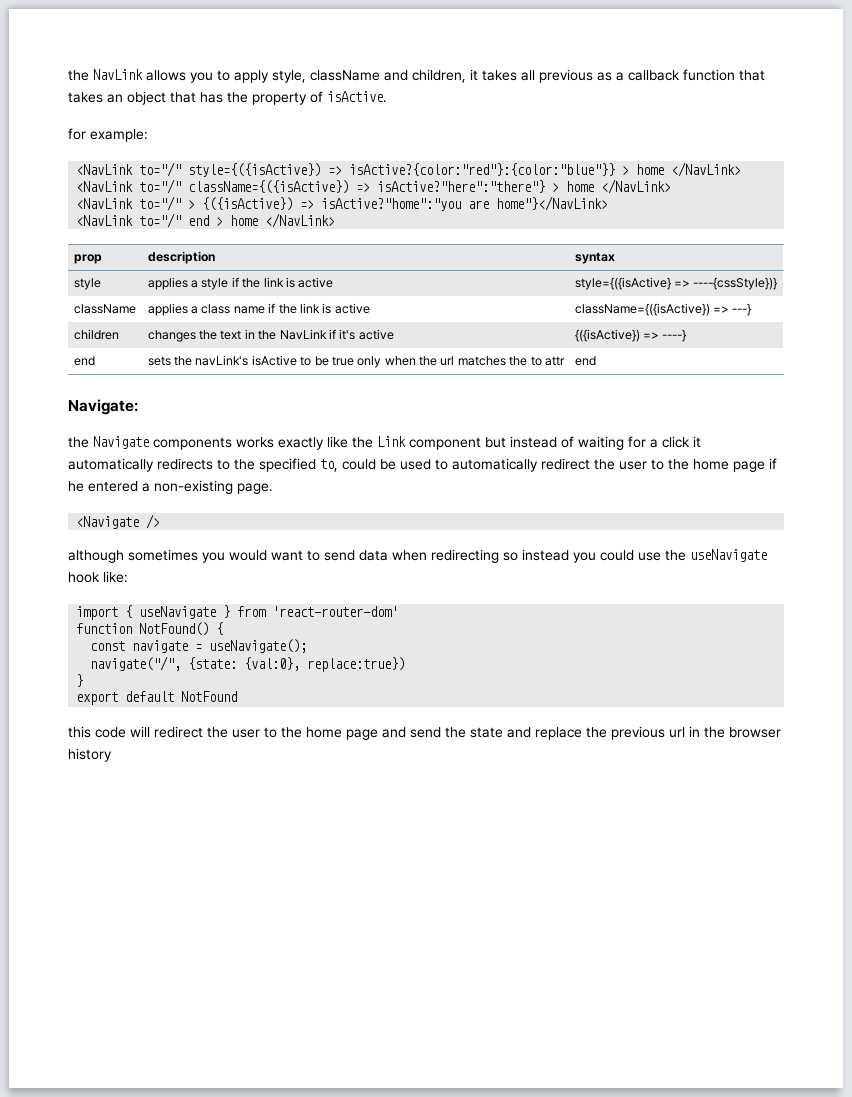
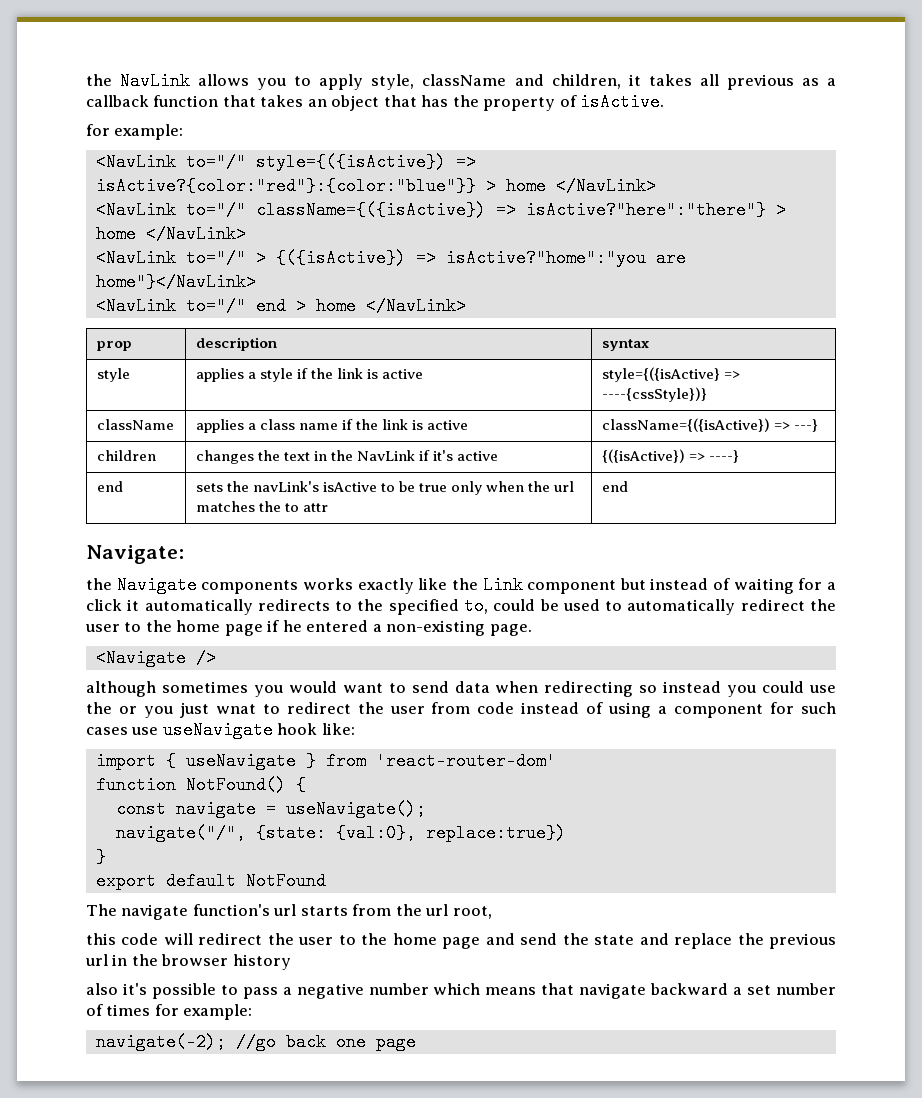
(686, 555) none -> [118,702,837,718] [86,727,159,735] or you just wnat to redirect the user from code instead of using a component for such cases use
(238, 696) none -> [86,904,492,920] // The navigate function's url starts from the url root,
(112, 755) none -> [86,983,837,999] [86,1004,253,1020] [95,1033,416,1051] // also it's possible to pass a negative number which means that navigate backward a set number of times for example: // navigate(-2); //go back one page

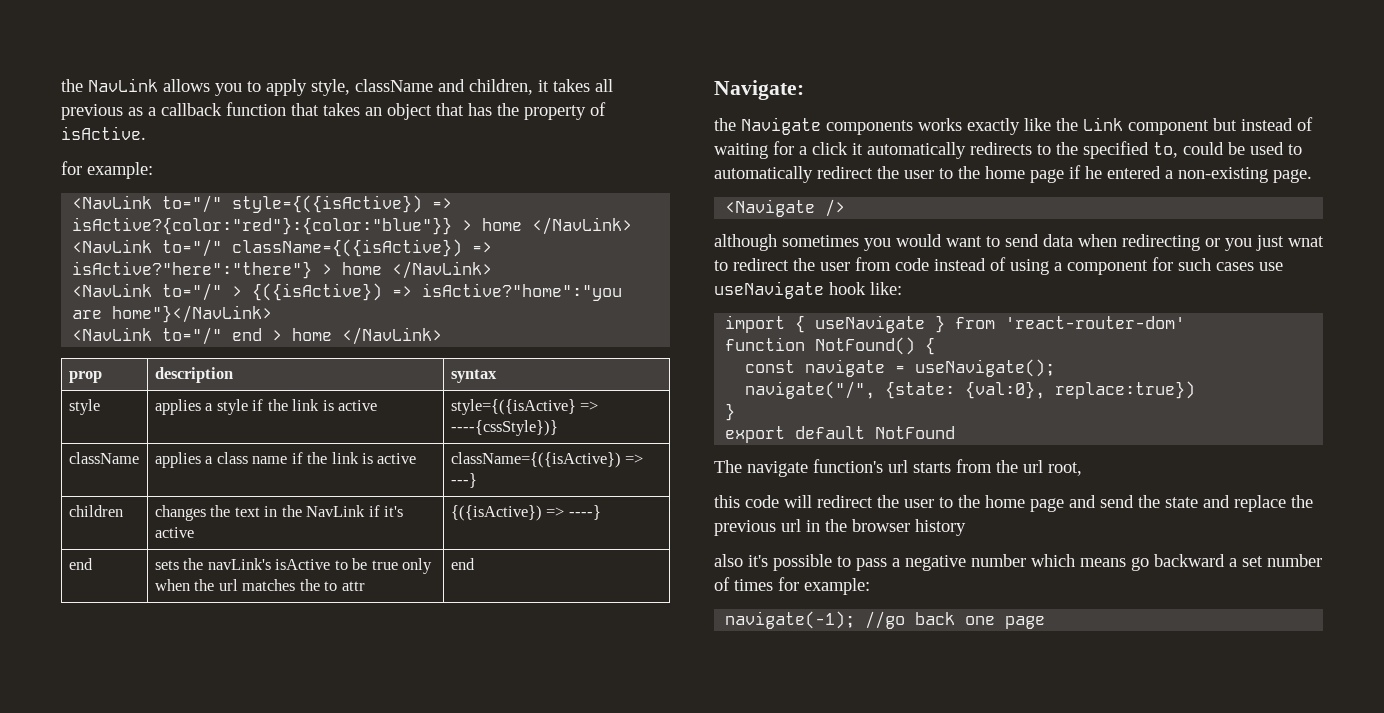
[639,681,837,697] [86,702,112,714] so instead you could use the -> (1200, 242) none
[541,983,647,999] that navigate -> [1131,557,1149,571] go
[95,1033,226,1051] navigate(-2); -> [725,611,856,629] navigate(-1);

